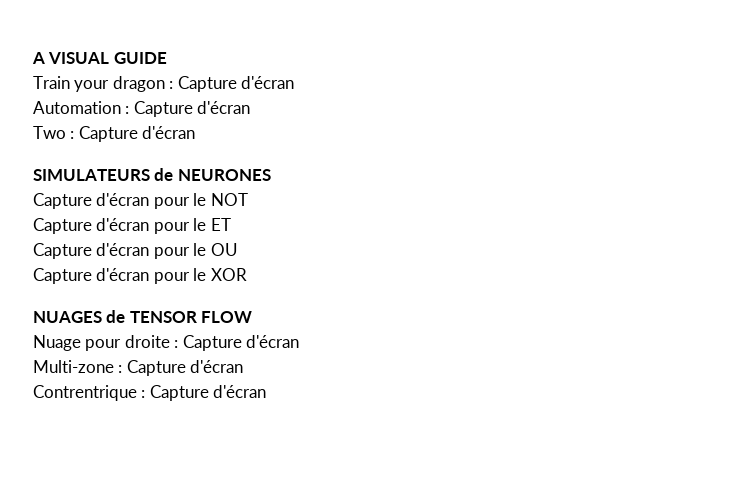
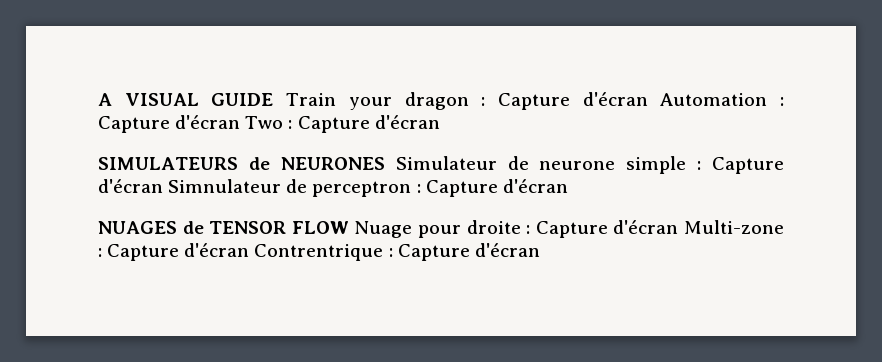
(167, 58) // -> (274, 99) none
(295, 82) // -> (648, 99) none
(251, 107) // -> (241, 122) none
[33,193,248,209] [33,218,231,234] [33,243,238,259] [33,268,247,284] // Capture d'écran pour le NOT // Capture d'écran pour le ET // Capture d'écran pour le OU // Capture d'écran pour le XOR -> [395,156,784,174] [98,179,568,197] Simulateur de neurone simple : Capture d'écran Simnulateur de perceptron : Capture d'écran
(253, 317) // -> (349, 227) none
(300, 341) // -> (679, 227) none
(244, 366) // -> (250, 250) none

